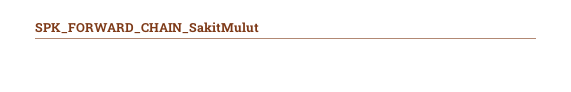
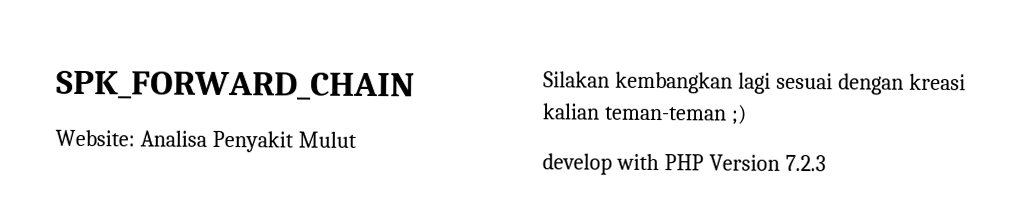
[35,22,259,34] SPK_FORWARD_CHAIN_SakitMulut -> [56,70,415,101] [55,129,357,153] [543,71,966,95] [542,103,747,125] [542,153,826,175] SPK_FORWARD_CHAIN // Website: Analisa Penyakit Mulut // Silakan kembangkan lagi sesuai dengan kreasi kalian teman-teman ;) // develop with PHP Version 7.2.3

